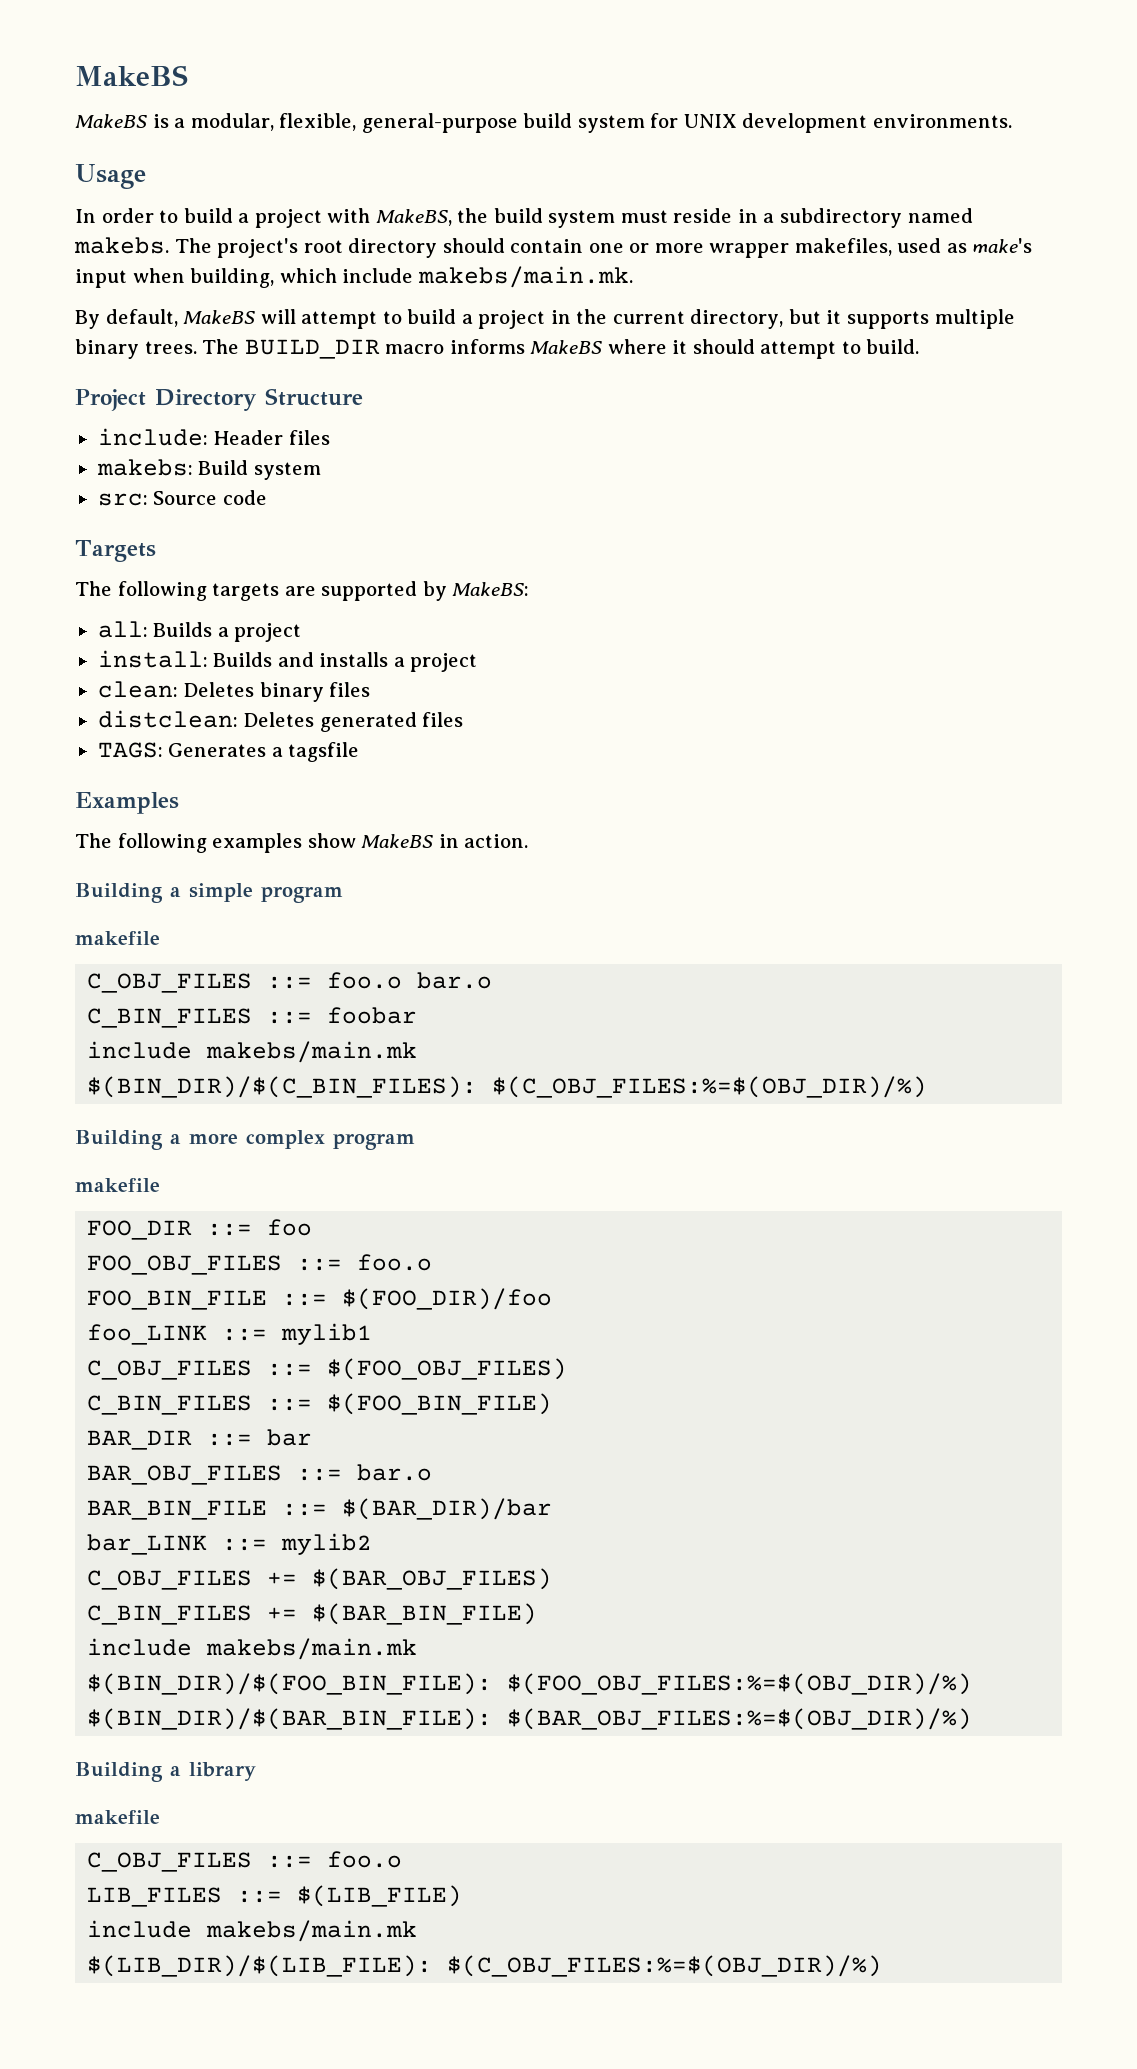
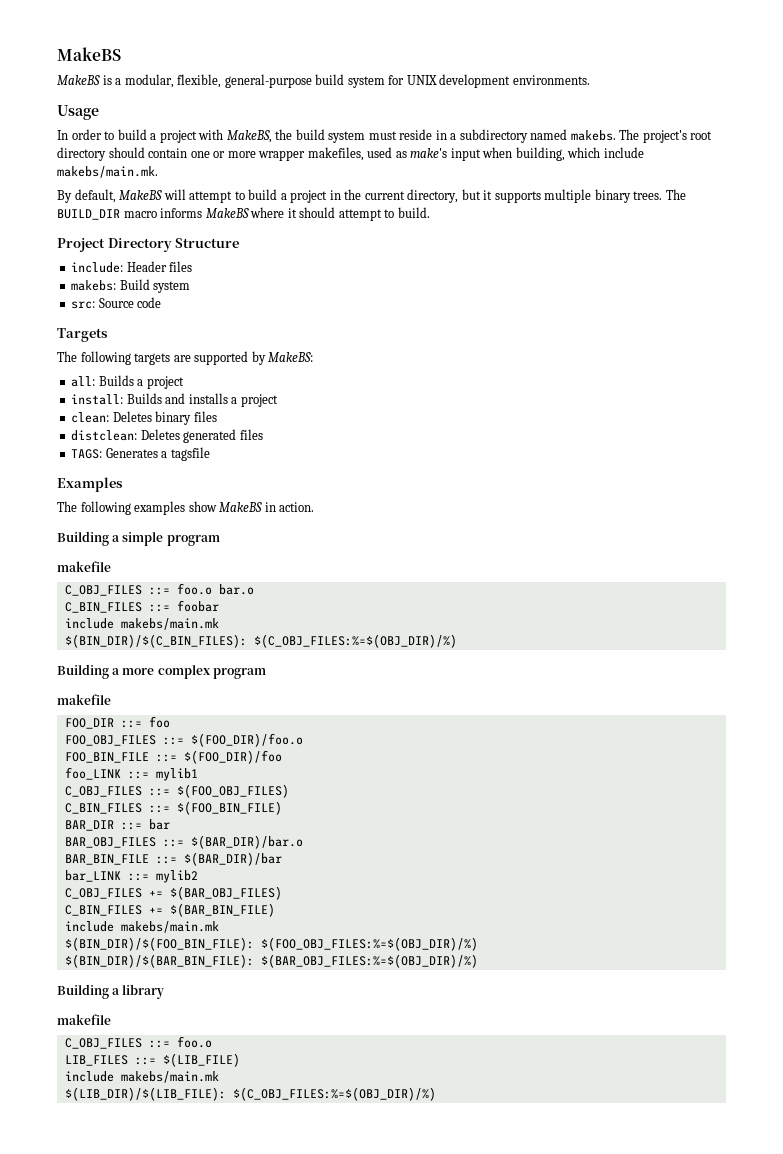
[357,1254,433,1271] foo.o -> [190,733,303,747] $(FOO_DIR)/foo.o
[357,1464,433,1481] bar.o -> [190,835,303,849] $(BAR_DIR)/bar.o

